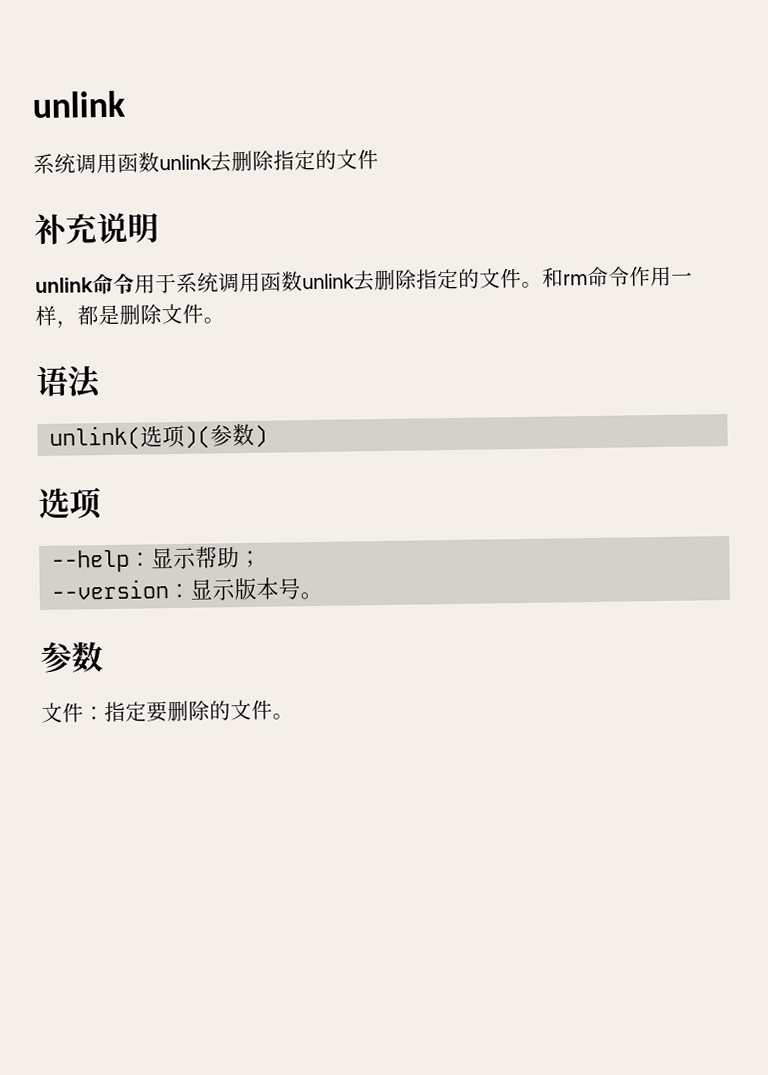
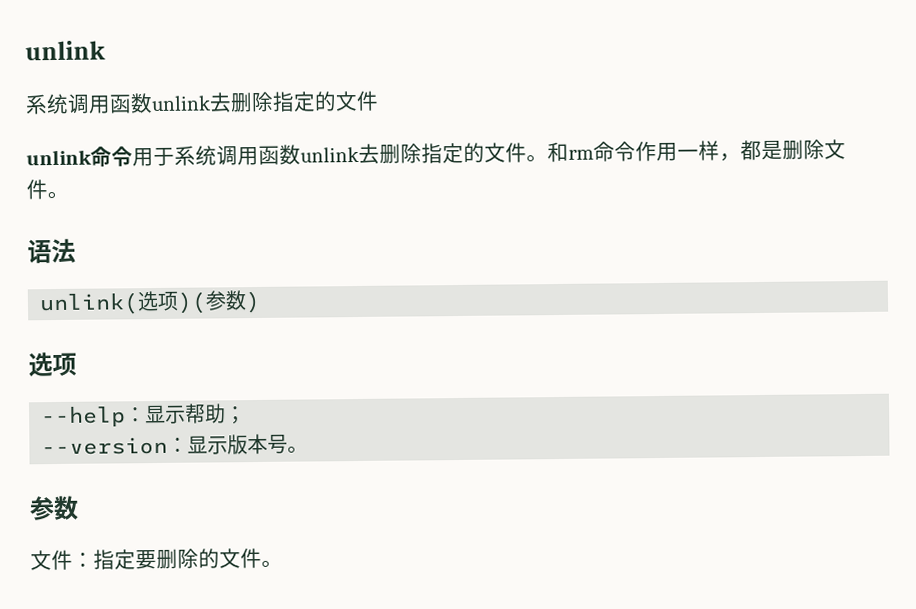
[34,212,159,246] // 补充说明 -> (379, 100) none

